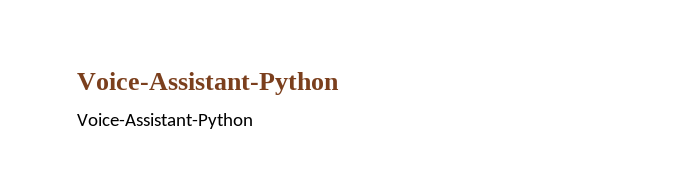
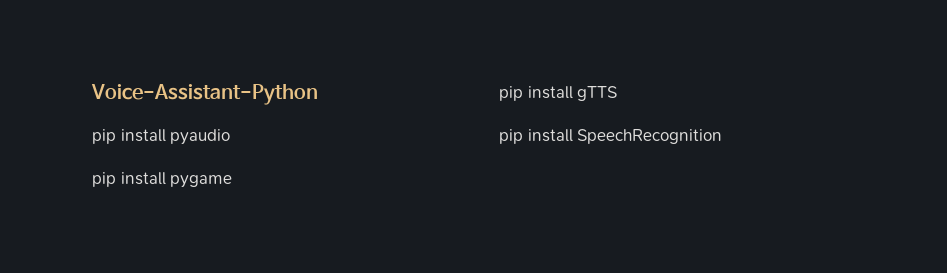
[77,113,253,129] Voice-Assistant-Python -> [92,129,231,145] [92,172,233,188] [499,86,618,101] [499,129,723,144] pip install pyaudio // pip install pygame // pip install gTTS // pip install SpeechRecognition

